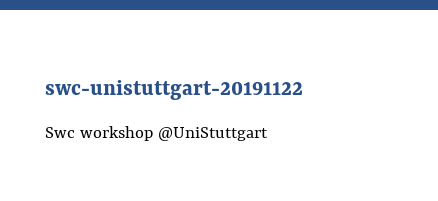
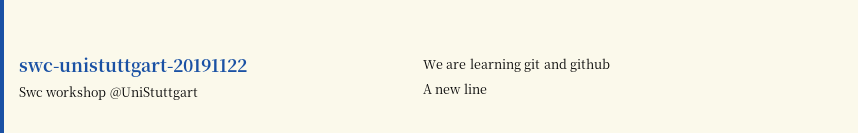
(268, 134) none -> [423,58,610,72] [423,83,487,94] // We are learning git and github // A new line

